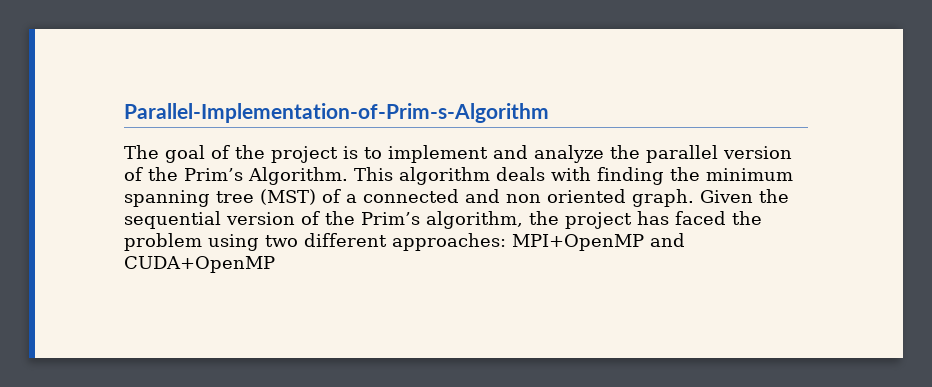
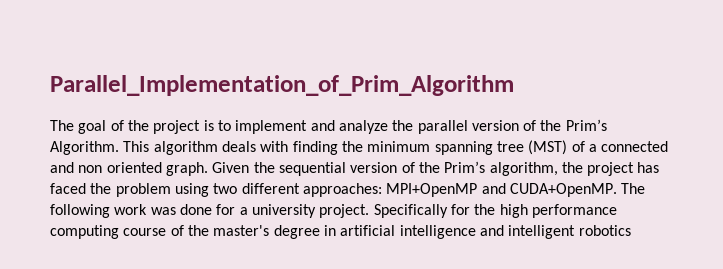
[124,103,549,123] Parallel-Implementation-of-Prim-s-Algorithm -> [50,75,514,96] Parallel_Implementation_of_Prim_Algorithm
[124,256,275,273] CUDA+OpenMP -> [509,183,646,197] [50,204,617,218] [50,225,631,239] CUDA+OpenMP. The following work was done for a university project. Specifically for the high performance computing course of the master's degree in artificial intelligence and intelligent robotics

